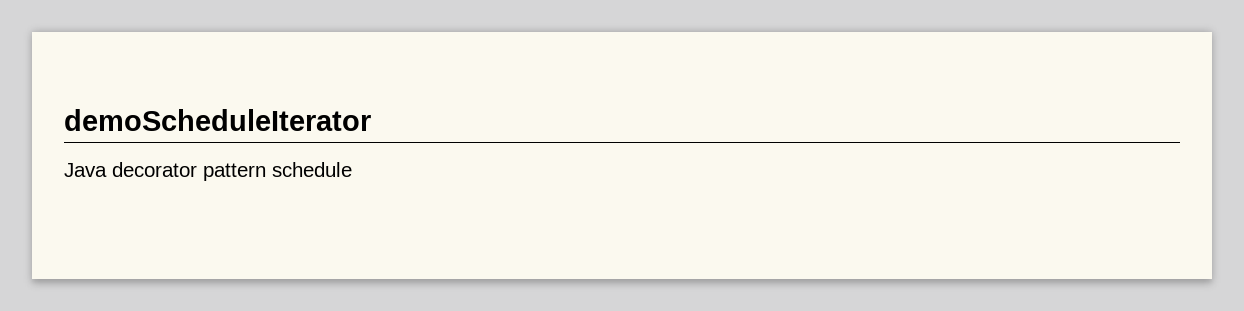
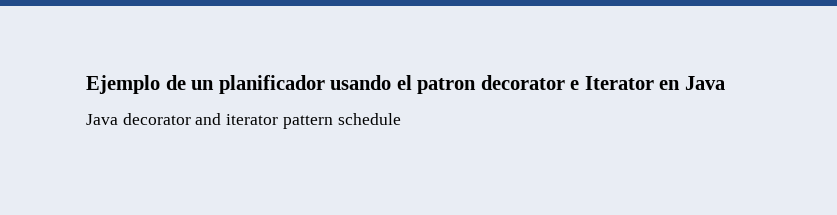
[64,109,371,131] demoScheduleIterator -> [86,75,725,94] Ejemplo de un planificador usando el patron decorator e Iterator en Java
(197, 169) none -> [195,113,279,125] and iterator

